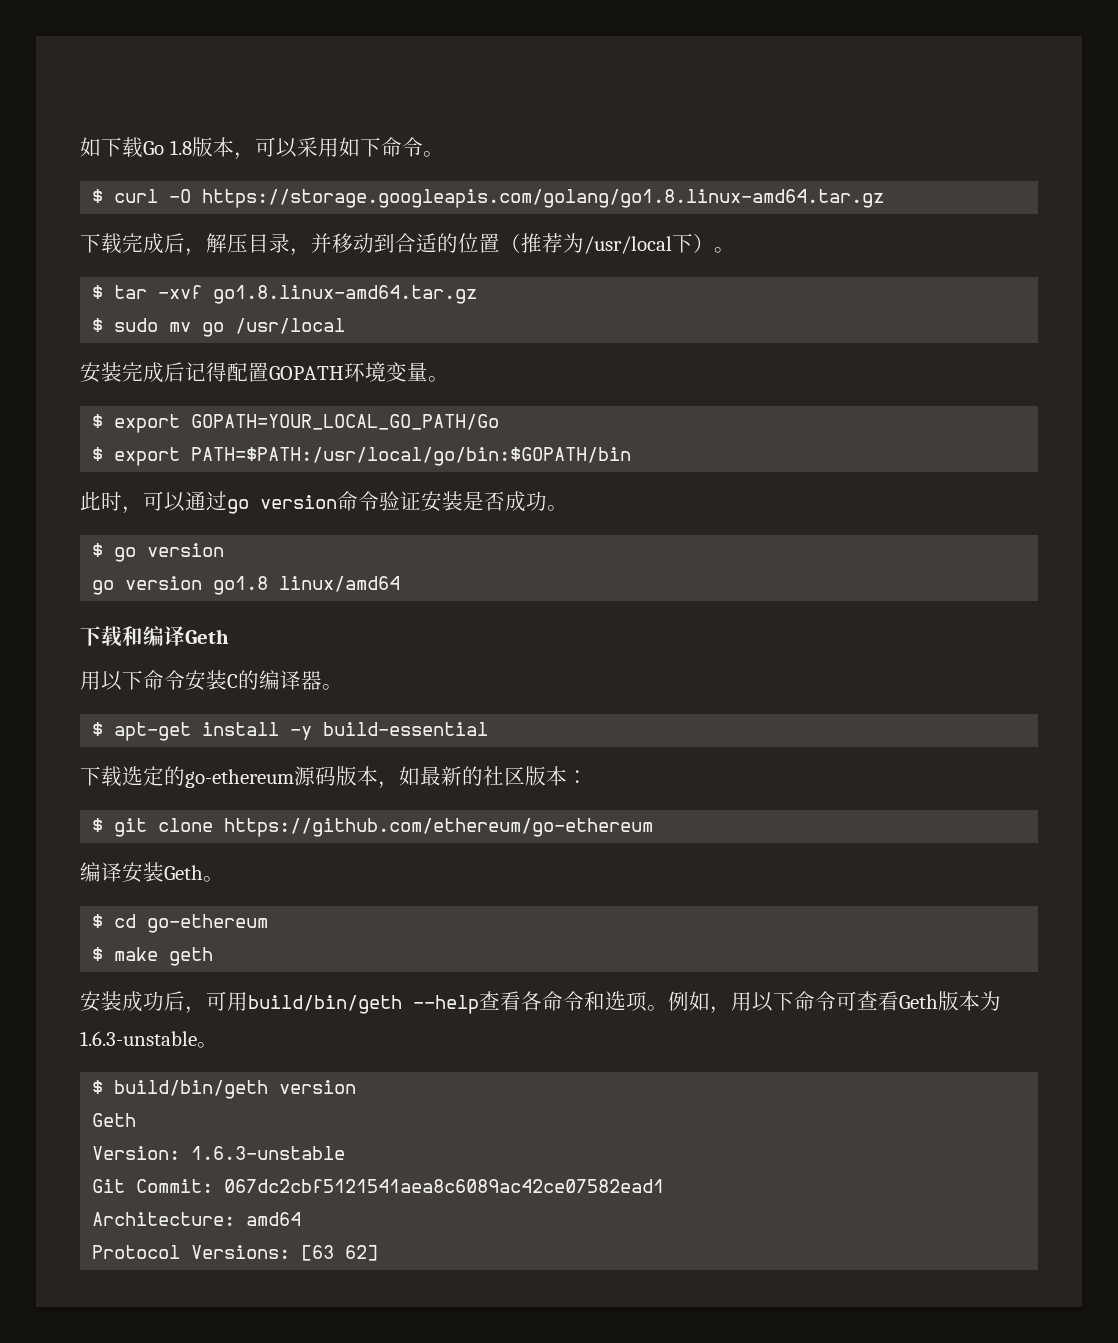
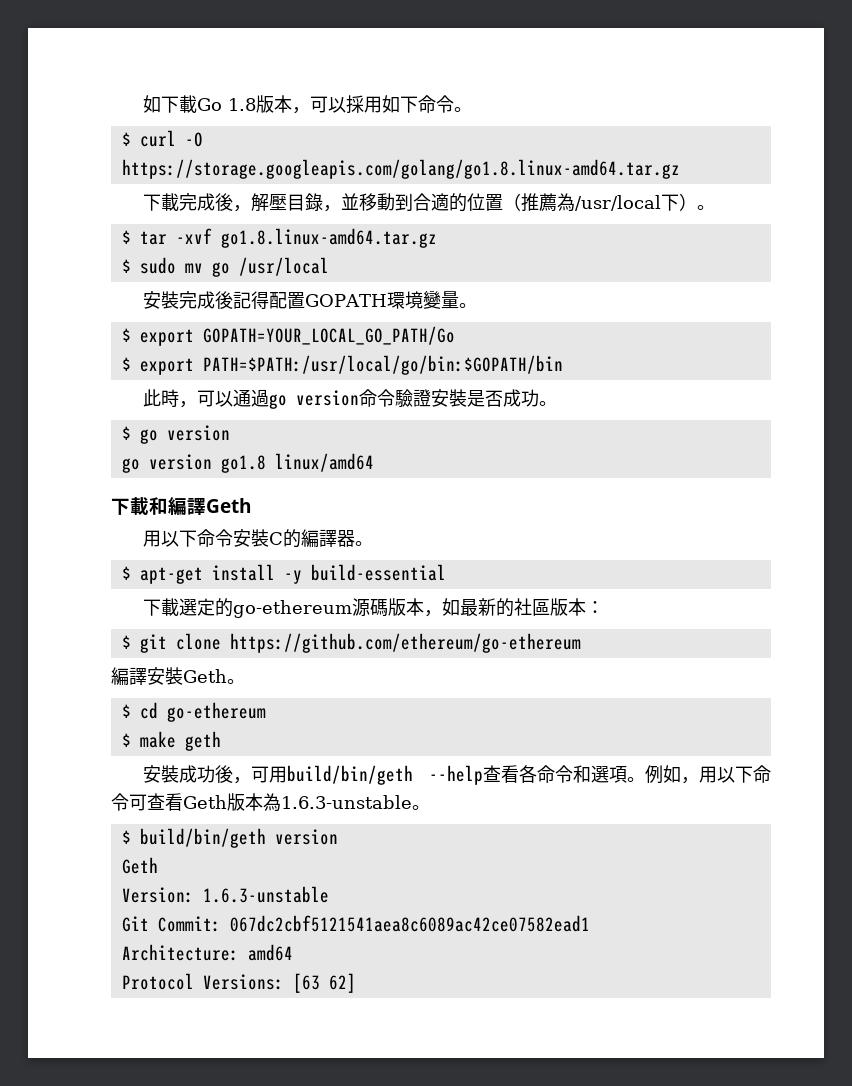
[80,137,143,158] 如下载 -> [142,95,197,113] 如下載
[296,137,318,157] 采 -> [345,95,364,114] 採
[101,233,437,256] 载完成后，解压目录，并移动到合适 -> [160,193,449,212] 載完成後，解壓目錄，並移動到合適
[542,233,584,253] 荐为 -> [538,193,575,212] 薦為
[101,362,206,383] 装完成后记 -> [160,291,251,309] 裝完成後記
[344,362,407,382] 环境变 -> [386,290,441,309] 環境變
[101,491,122,511] 时 -> [160,389,179,407] 時
[206,491,227,511] 过 -> [250,389,269,407] 過
[379,491,463,512] 验证安装 -> [394,389,467,408] 驗證安裝
[101,626,185,647] 载和编译 -> [130,497,206,515] 載和編譯
[206,670,301,690] 装C的编译 -> [250,529,337,548] 裝C的編譯
[101,766,143,787] 载选 -> [160,598,197,616] 載選
[315,766,336,786] 码 -> [369,599,388,617] 碼
[504,767,525,786] 区 -> [531,599,550,616] 區
[80,862,164,883] 编译安装 -> [111,667,183,686] 編譯安裝
[101,991,185,1012] 装成功后 -> [160,765,233,783] 裝成功後
[605,991,647,1012] 选项 -> [591,765,627,783] 選項
[980,991,1001,1011] 为 -> [263,793,281,812] 為

